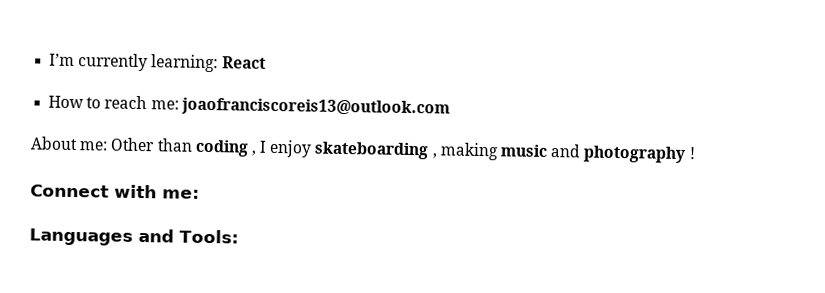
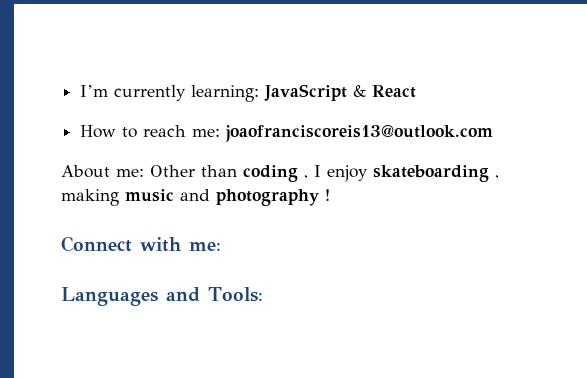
(219, 63) none -> [264,84,367,101] JavaScript &

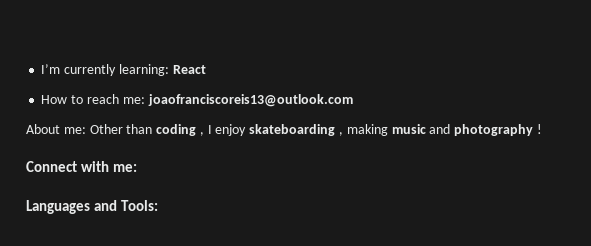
[264,84,367,101] JavaScript & -> (169, 70) none

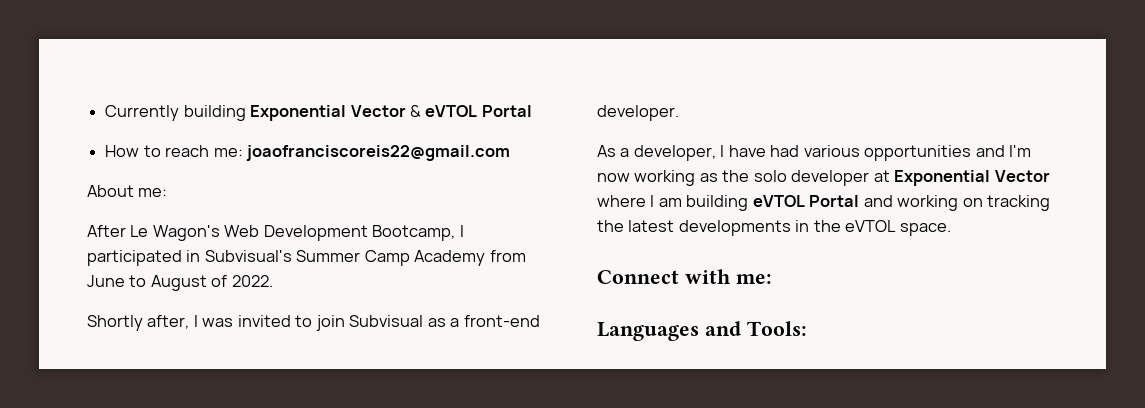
[41,64,206,76] I’m currently learning: React -> [105,105,532,121] Currently building Exponential Vector & eVTOL Portal
[147,94,353,107] joaofranciscoreis13@outlook.com -> [245,145,510,161] joaofranciscoreis22@gmail.com
[89,124,542,136] Other than coding , I enjoy skateboarding , making music and photography ! -> [87,225,464,241] [87,250,526,266] [87,275,273,291] [87,315,540,331] [597,105,679,121] [597,145,1032,161] [597,170,1050,186] [597,195,1051,211] [597,220,951,236] // After Le Wagon's Web Development Bootcamp, I participated in Subvisual's Summer Camp Academy from June to August of 2022. // Shortly after, I was invited to join Subvisual as a front-end developer. // As a developer, I have had various opportunities and I'm now working as the solo developer at Exponential Vector where I am building eVTOL Portal and working on tracking the latest developments in the eVTOL space.

